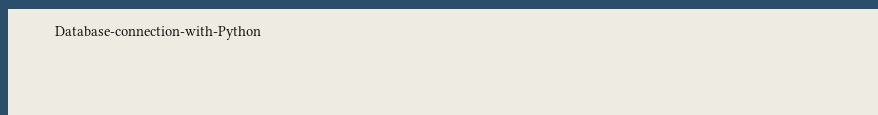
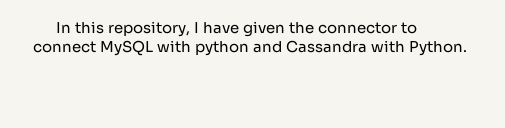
[55,26,261,40] Database-connection-with-Python -> [55,21,418,37] [33,40,468,56] In this repository, I have given the connector to connect MySQL with python and Cassandra with Python.

